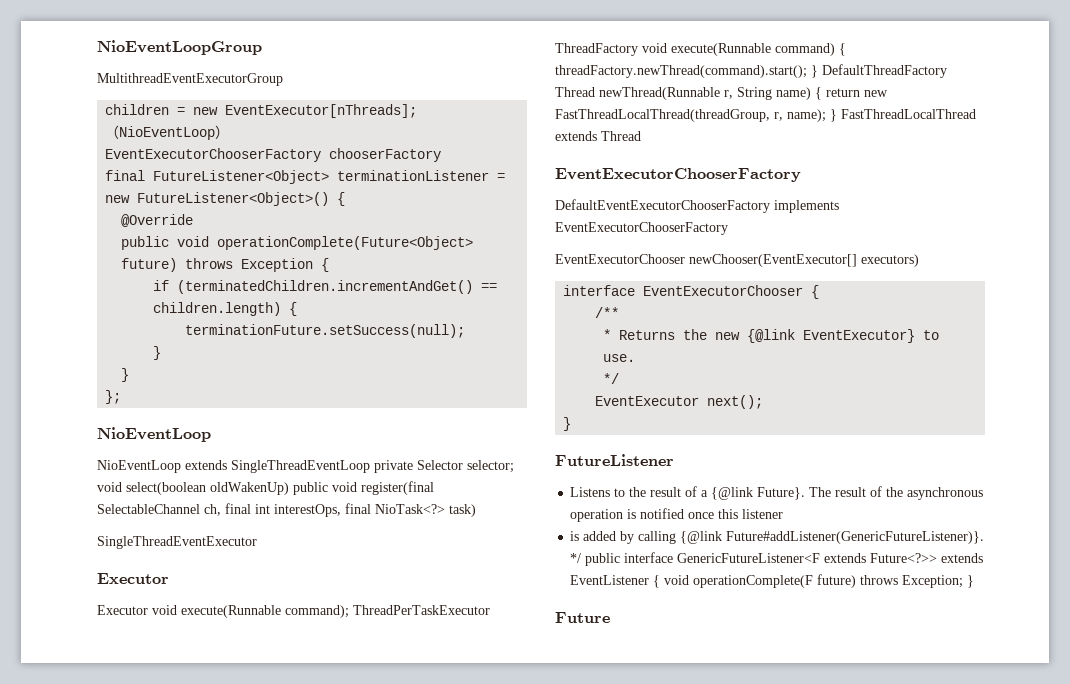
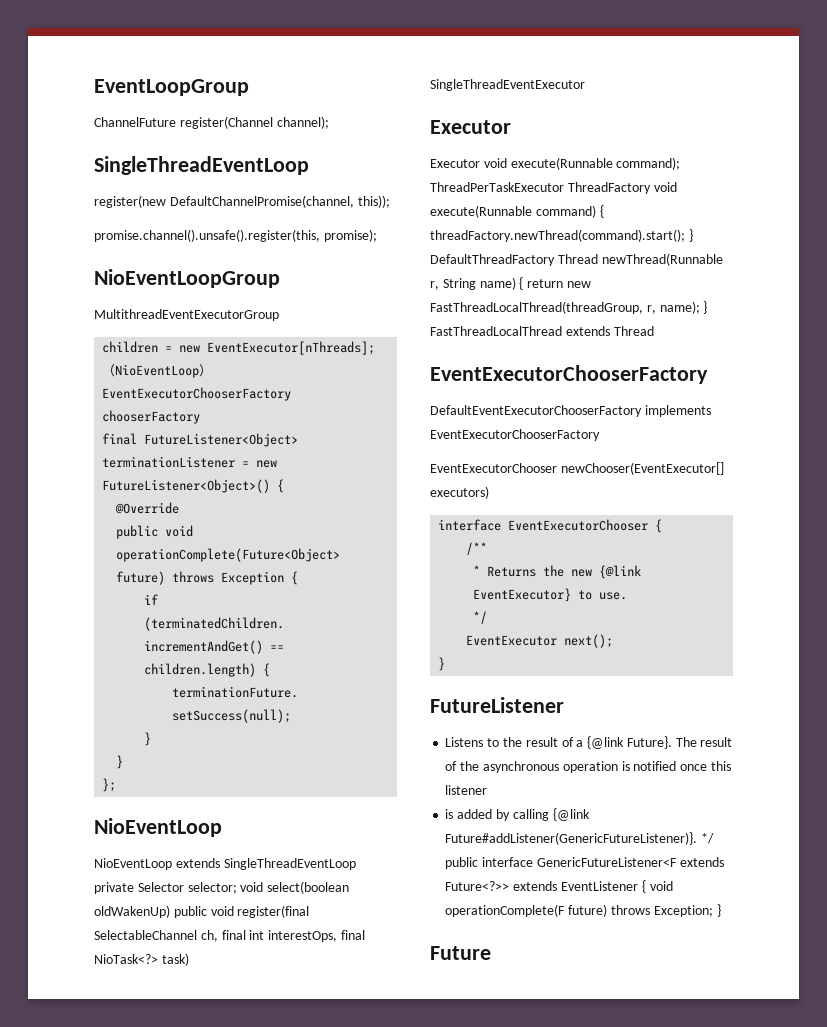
(97, 47) none -> [94,79,249,96] [94,116,329,129] [94,156,309,175] [94,195,390,208] [94,229,377,242] EventLoopGroup // ChannelFuture register(Channel channel); // SingleThreadEventLoop // register(new DefaultChannelPromise(channel, this)); // promise.channel().unsafe().register(this, promise); //

